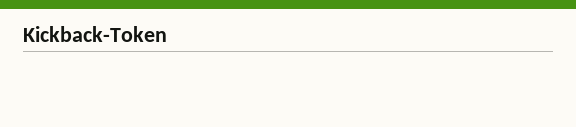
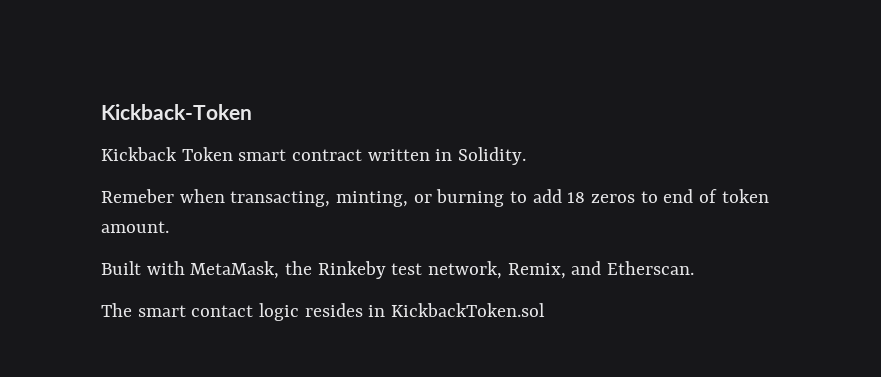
(167, 34) none -> [101,147,527,165] [101,189,769,207] [101,221,169,233] [101,261,695,279] [101,303,546,321] // Kickback Token smart contract written in Solidity. // Remeber when transacting, minting, or burning to add 18 zeros to end of token amount. // Built with MetaMask, the Rinkeby test network, Remix, and Etherscan. // The smart contact logic resides in KickbackToken.sol

